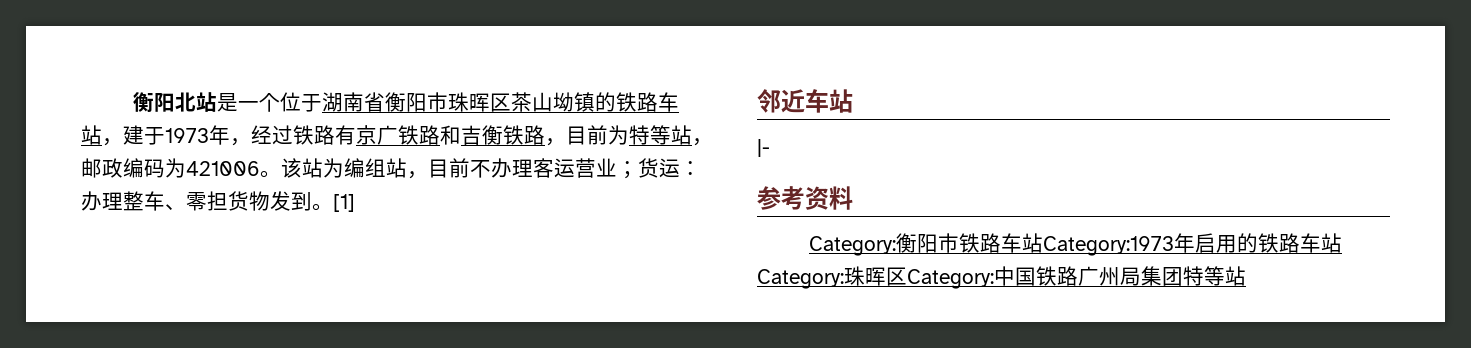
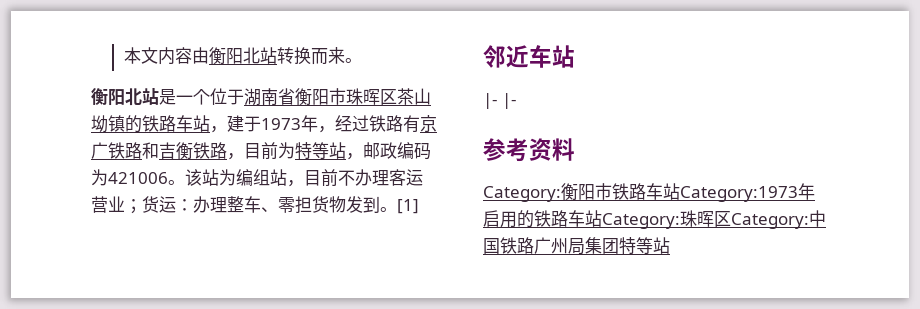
(132, 102) none -> [123,47,362,65] 本文内容由衡阳北站转换而来。 //
(770, 148) none -> [501,93,516,109] |-

